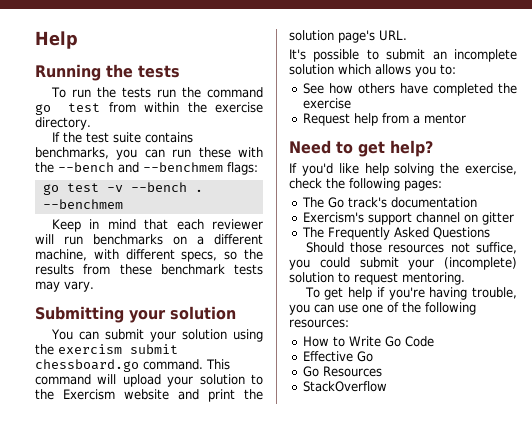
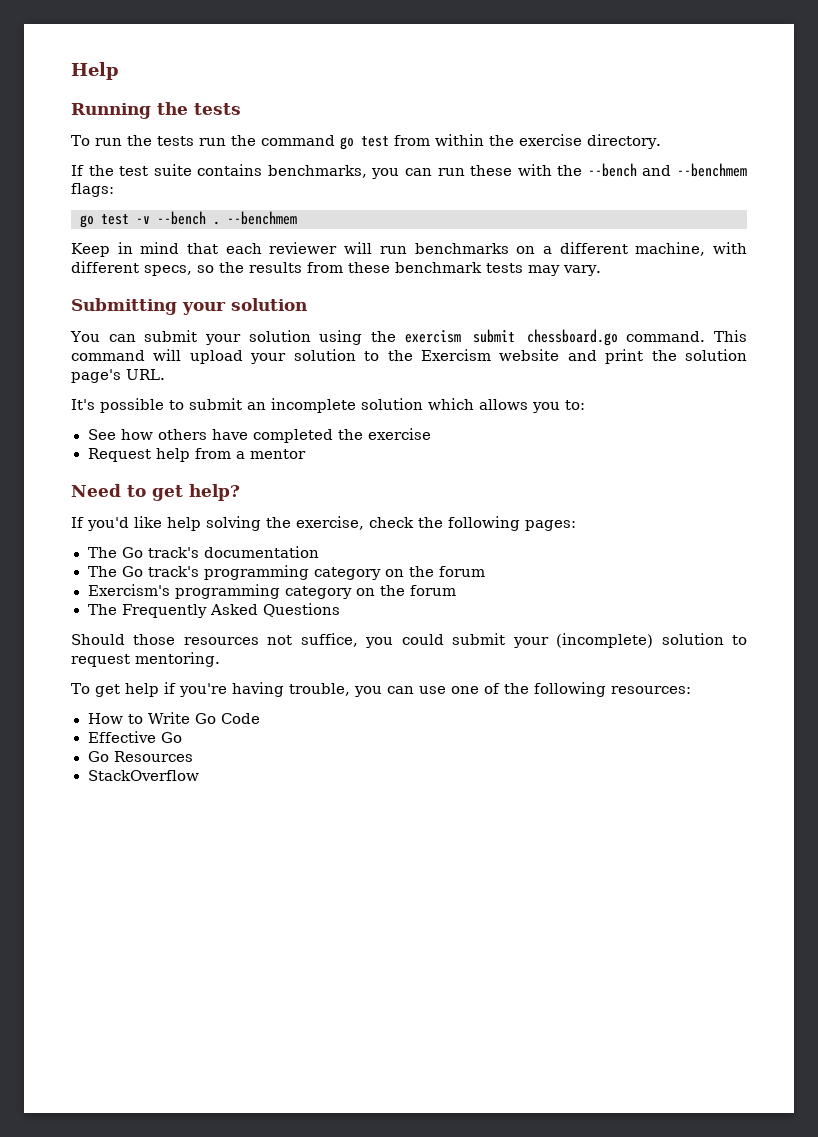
[302,212,514,225] Exercism's support channel on gitter -> [87,565,485,580] [87,584,456,599] The Go track's programming category on the forum // Exercism's programming category on the forum

